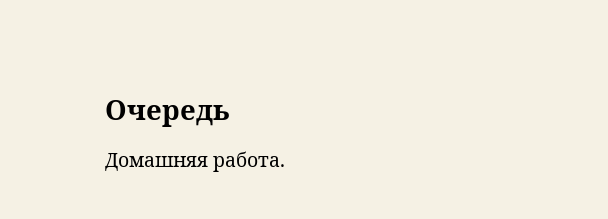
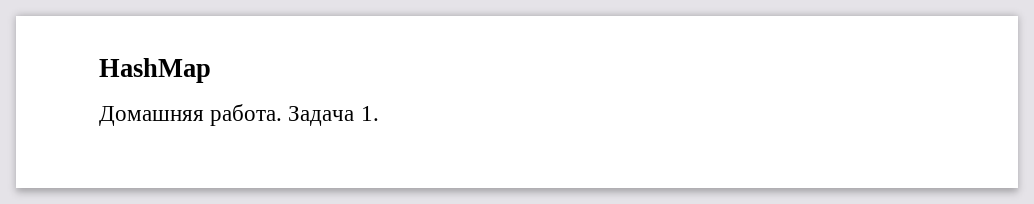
[105,100,230,127] Очередь -> [99,58,211,83] HashMap
(286, 161) none -> [288,106,379,126] Задача 1.

